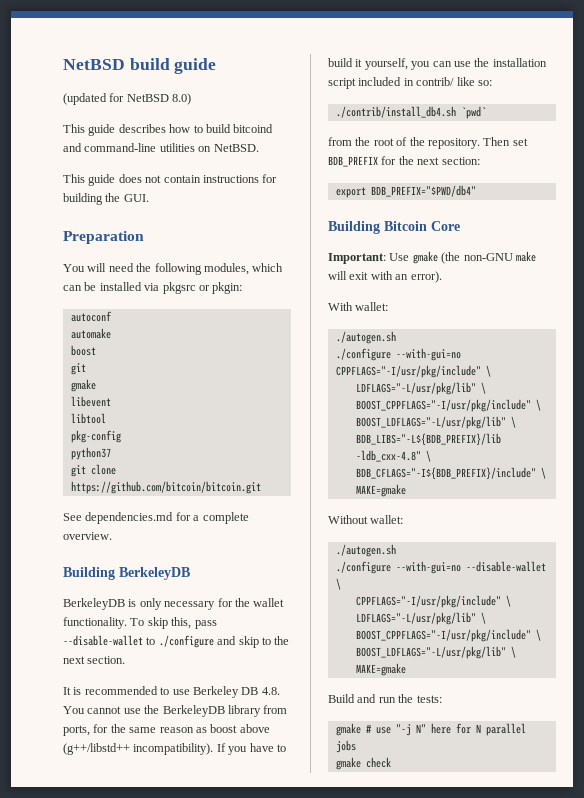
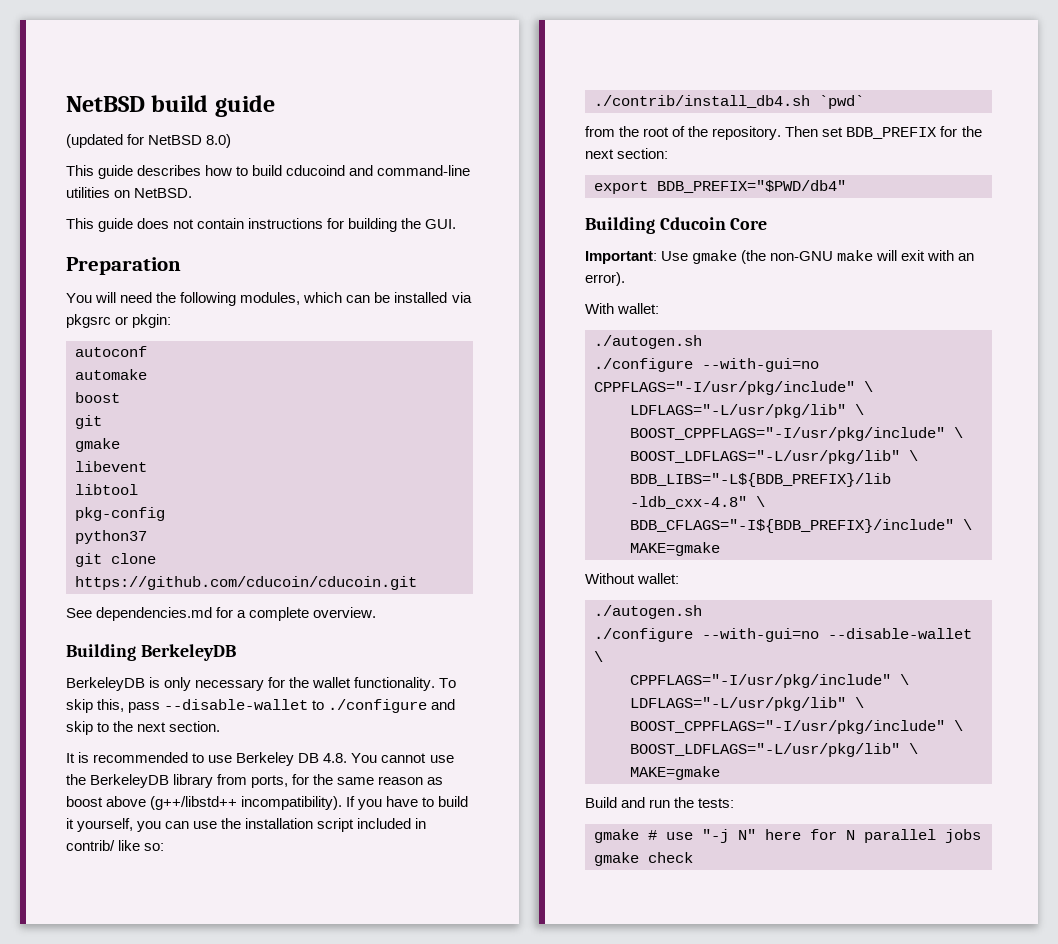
[233,124,274,133] bitcoind -> [286,165,346,176] cducoind
[70,481,261,494] https://github.com/bitcoin/bitcoin.git -> [75,576,417,590] https://github.com/cducoin/cducoin.git
[384,221,427,231] Bitcoin -> [659,217,726,230] Cducoin

